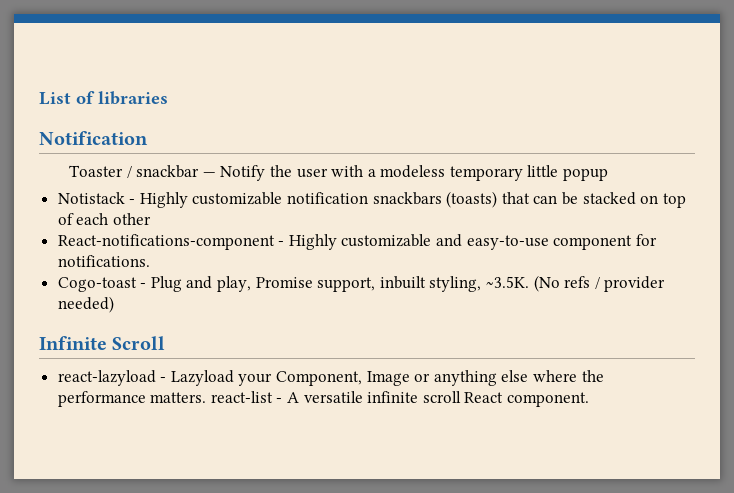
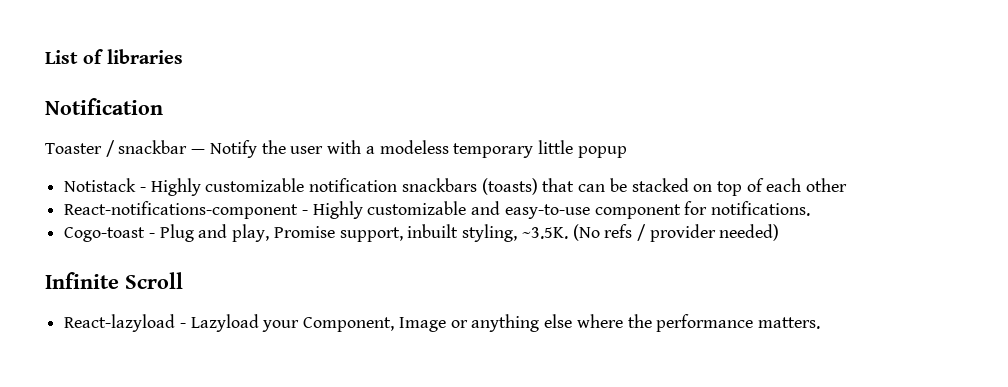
[57,370,156,386] react-lazyload -> [64,314,176,332] React-lazyload
[210,391,590,407] react-list - A versatile infinite scroll React component. -> (820, 323) none

